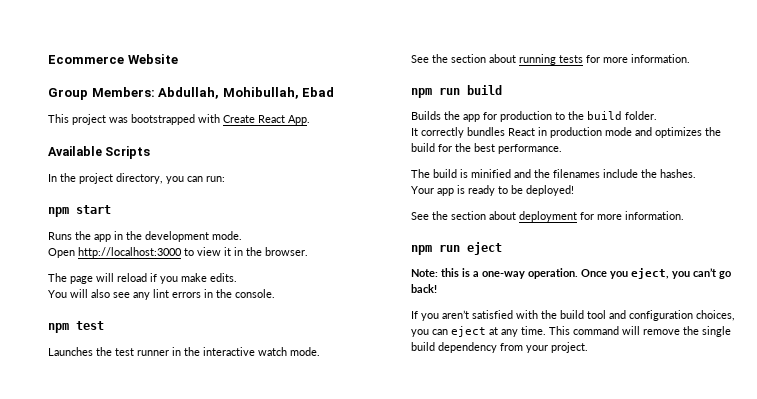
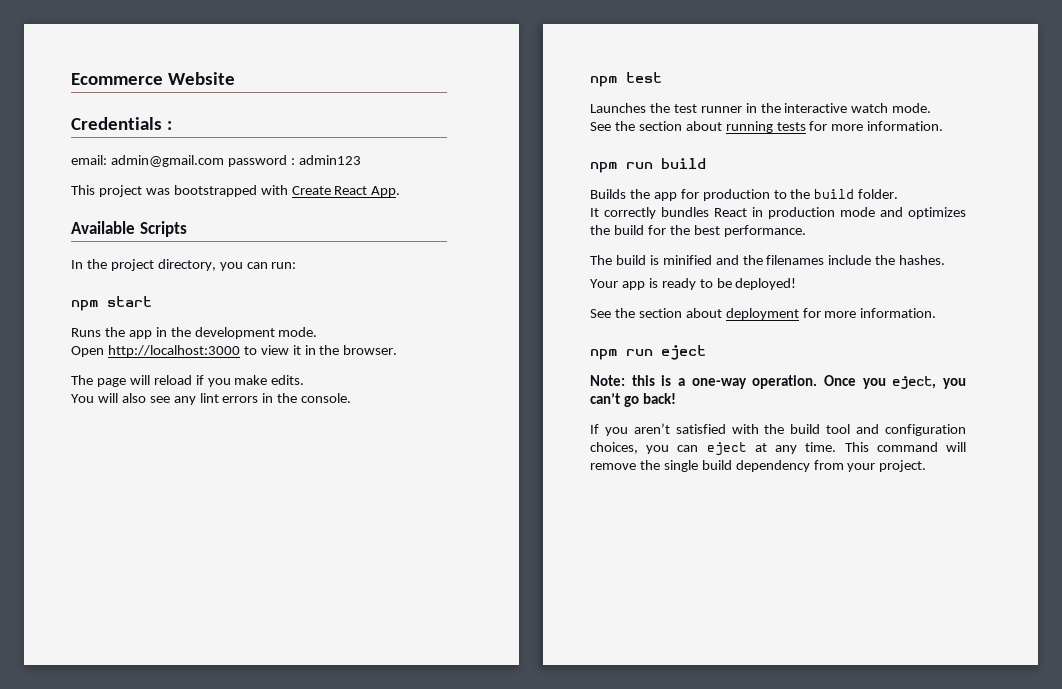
[48,87,335,100] Group Members: Abdullah, Mohibullah, Ebad -> [71,117,172,130] [71,155,361,167] Credentials : // email: admin@gmail.com password : admin123

